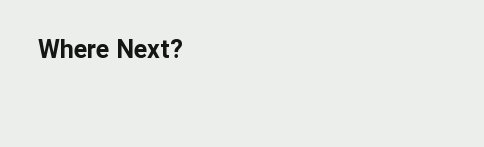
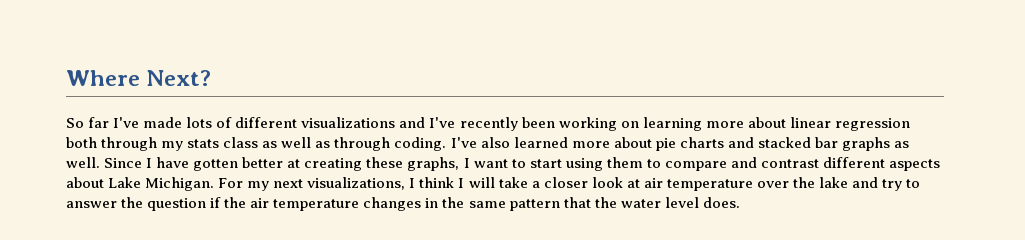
(183, 48) none -> [66,117,910,131] [66,137,910,151] [66,157,941,171] [66,177,921,191] [66,197,740,211] // So far I've made lots of different visualizations and I've recently been working on learning more about linear regression both through my stats class as well as through coding. I've also learned more about pie charts and stacked bar graphs as well. Since I have gotten better at creating these graphs, I want to start using them to compare and contrast different aspects about Lake Michigan. For my next visualizations, I think I will take a closer look at air temperature over the lake and try to answer the question if the air temperature changes in the same pattern that the water level does.

